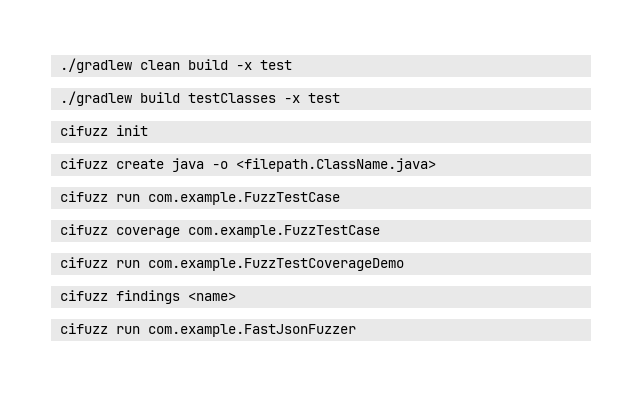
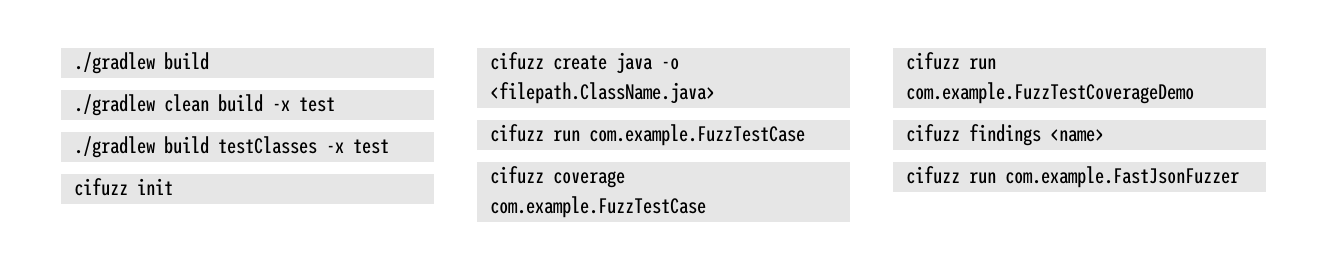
[60,58,132,73] ./gradlew -> [73,52,209,74] [73,94,155,116] ./gradlew build // ./gradlew

